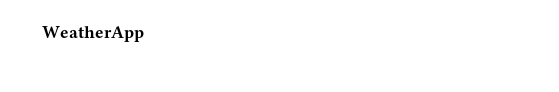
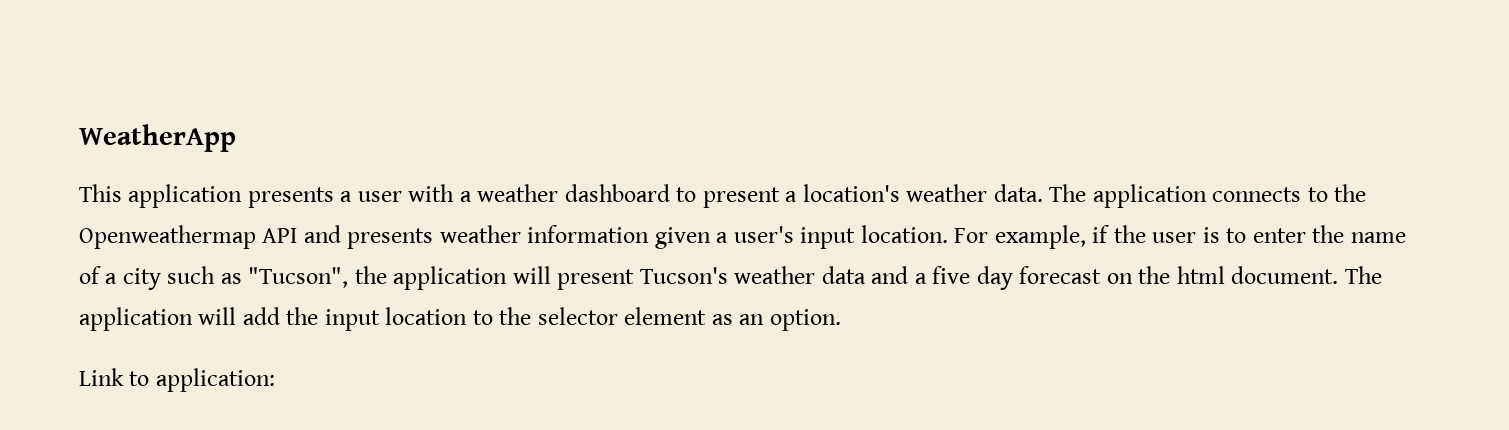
(144, 34) none -> [79,184,1367,208] [79,225,1406,249] [79,266,1382,290] [79,307,841,331] [79,368,275,392] // This application presents a user with a weather dashboard to present a location's weather data. The application connects to the Openweathermap API and presents weather information given a user's input location. For example, if the user is to enter the name of a city such as "Tucson", the application will present Tucson's weather data and a five day forecast on the html document. The application will add the input location to the selector element as an option. // Link to application:

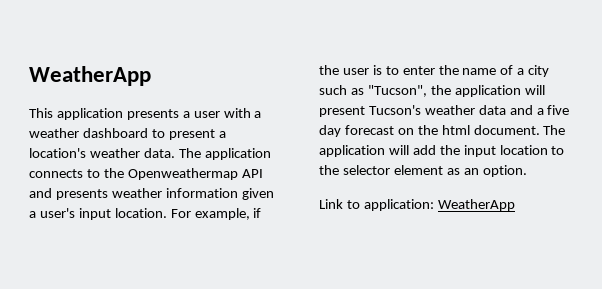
(275, 380) none -> [437,199,515,211] WeatherApp

